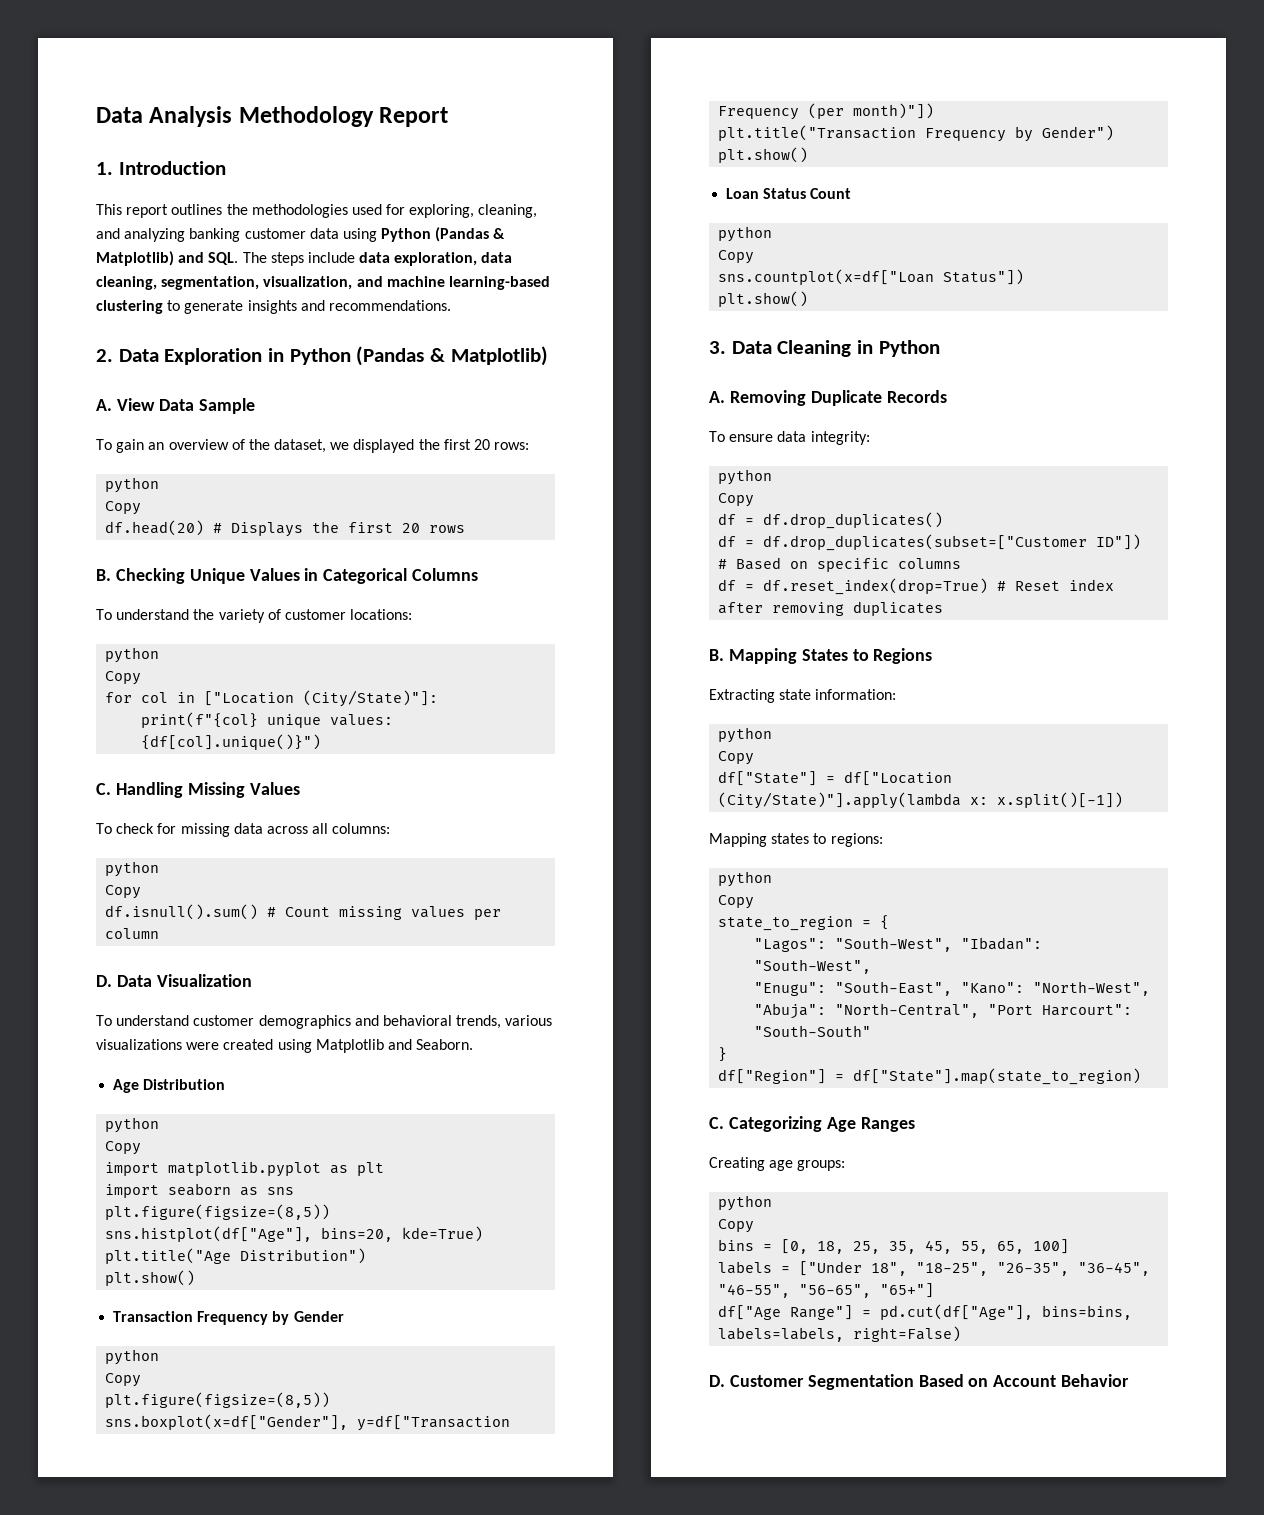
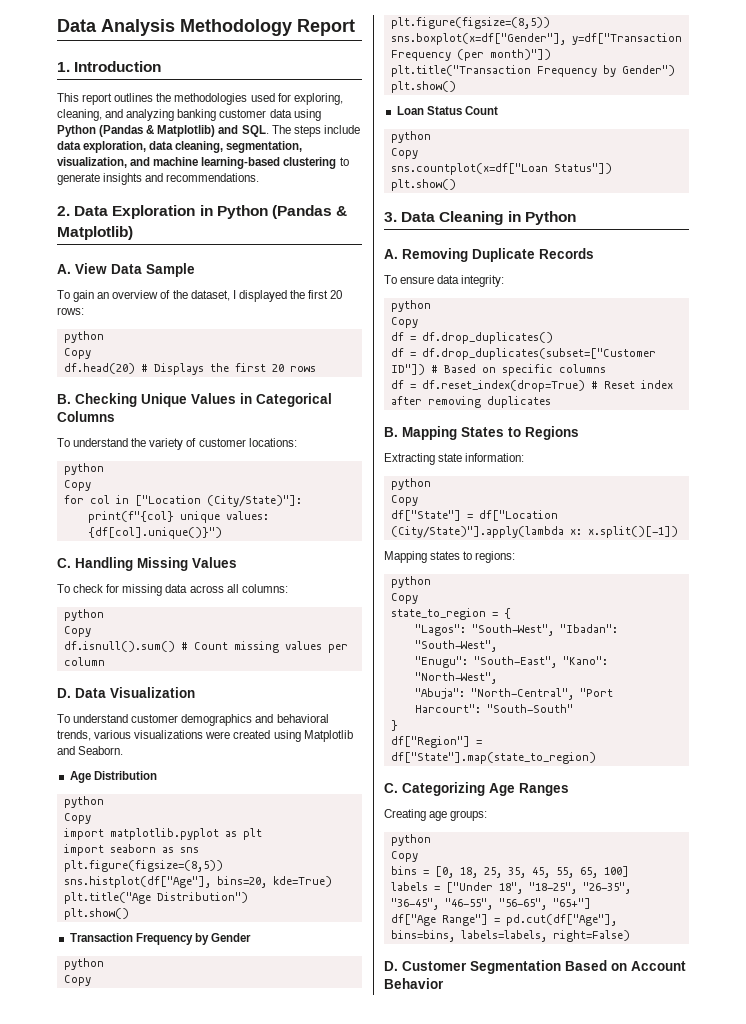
[330,442,350,450] we -> [232,290,236,299] I

